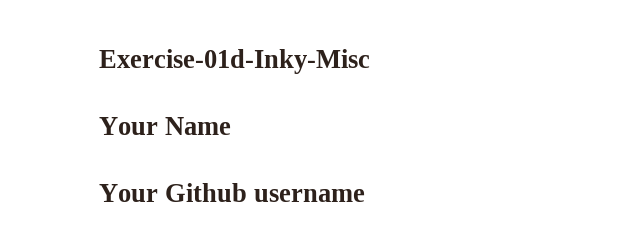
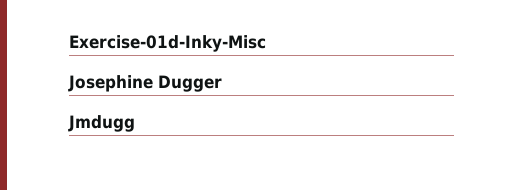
[99,117,232,135] [99,183,366,202] Your Name // Your Github username -> [68,75,222,92] [68,115,135,132] Josephine Dugger // Jmdugg

